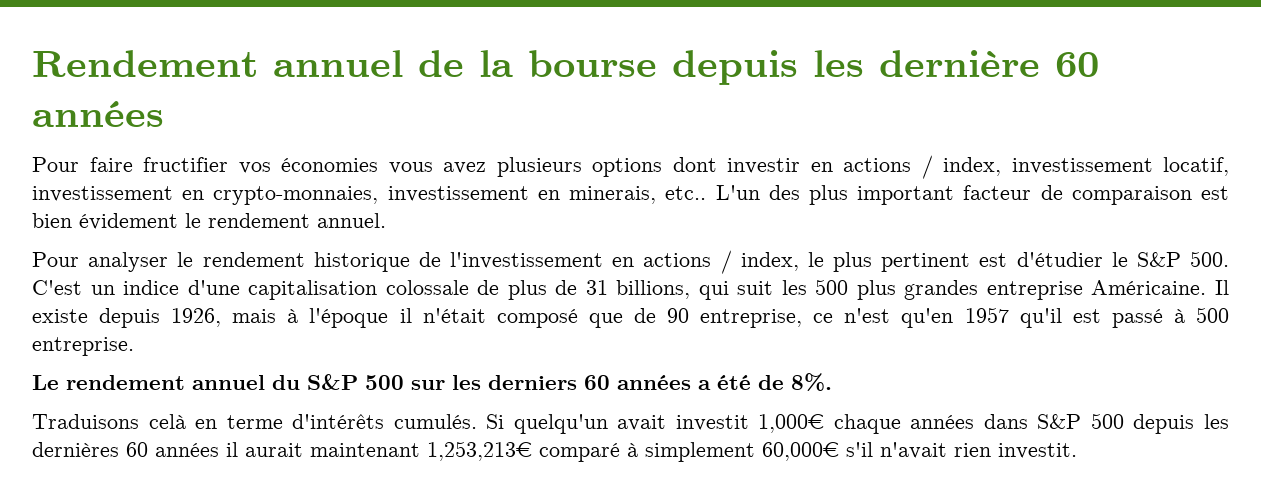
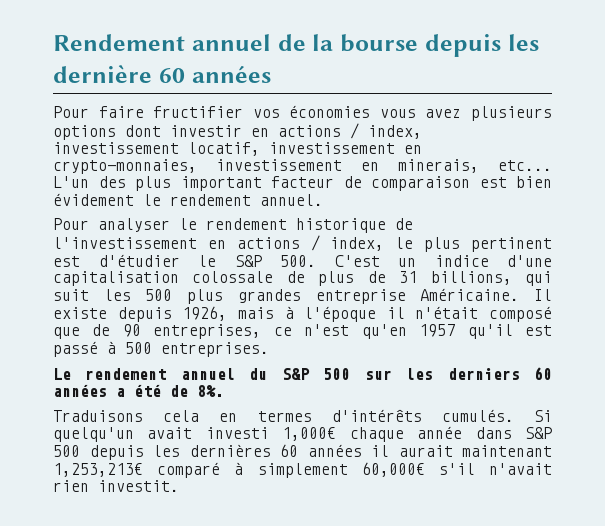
[665,186,707,200] etc.. -> [498,160,552,171] etc...
[700,309,803,328] entreprise, -> [153,324,262,339] entreprises,
[32,337,134,356] entreprise. -> [161,342,269,357] entreprises.
[148,414,283,429] celà en terme -> [163,410,312,422] cela en termes
[675,415,749,431] investit -> [205,427,269,439] investi
[910,415,975,429] années -> [417,426,463,439] année

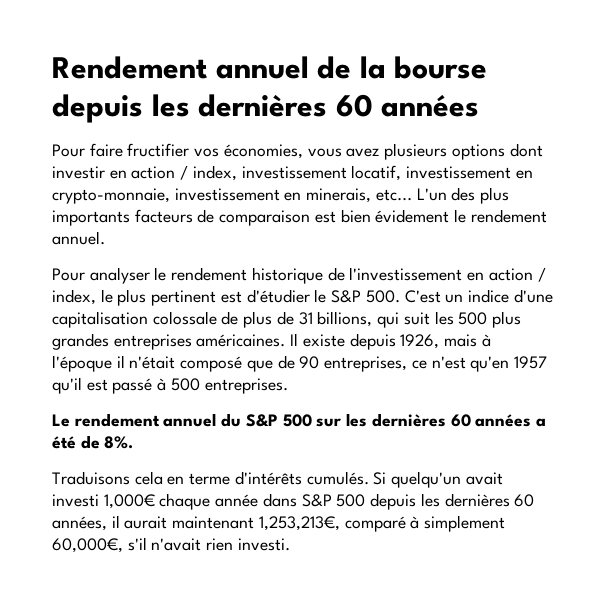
[53,65,152,83] dernière -> [198,94,328,117] dernières
[289,105,371,118] économies -> [223,144,303,159] économies,
[278,125,341,137] actions -> [131,166,176,179] action
[53,159,197,174] crypto-monnaies, -> [52,188,170,204] crypto-monnaie,
[180,176,334,191] important facteur -> [52,209,193,226] importants facteurs
[236,237,300,249] actions -> [488,268,533,281] action
[315,288,520,304] entreprise Américaine. -> [113,334,286,350] entreprises américaines.
[447,368,520,380] derniers -> [371,413,446,427] dernières
[257,411,312,422] termes -> [189,473,231,485] terme
[307,444,362,457] années -> [52,516,107,531] années,
[53,463,143,477] 1,253,213€ -> [258,516,340,531] 1,253,213€,
[361,462,425,477] 60,000€ -> [52,538,123,553] 60,000€,
[98,480,179,492] investit. -> [237,538,290,551] investi.

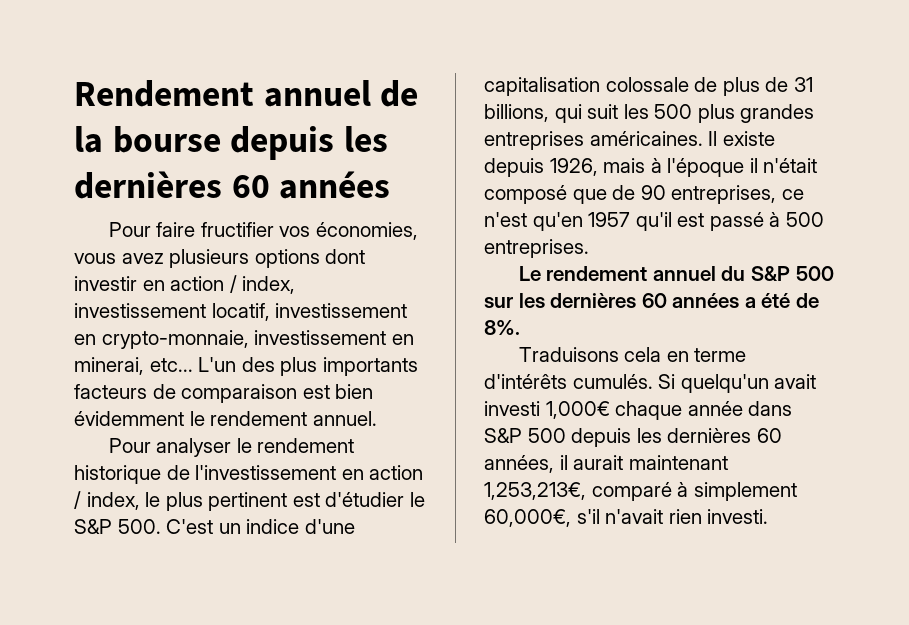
[306,188,372,203] minerais, -> [74,357,144,375] minerai,
[375,209,450,223] évidement -> [74,411,184,426] évidemment

